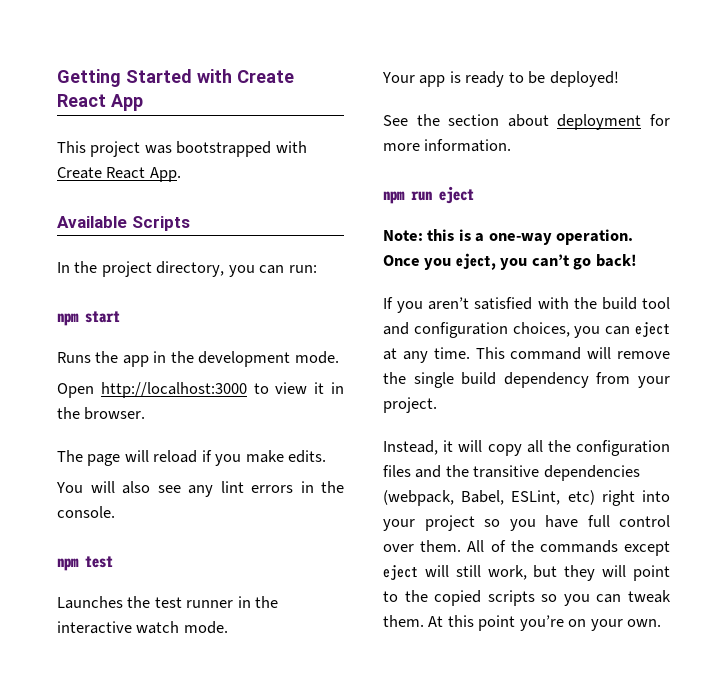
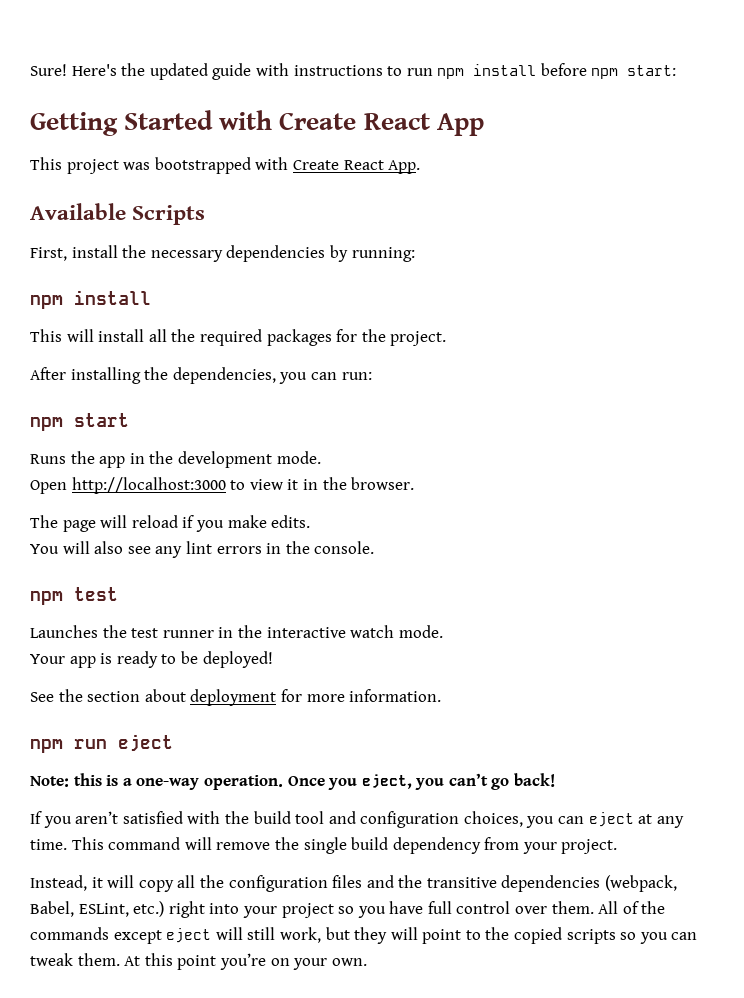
(57, 78) none -> [30,63,677,80] Sure! Here's the updated guide with instructions to run npm install before npm start: //
[57,261,225,277] In the project directory, -> [30,245,415,262] [30,290,151,309] [30,329,447,346] [30,367,276,384] First, install the necessary dependencies by running: // npm install // This will install all the required packages for the project. // After installing the dependencies,
[567,490,595,505] etc) -> [133,901,165,917] etc.)

